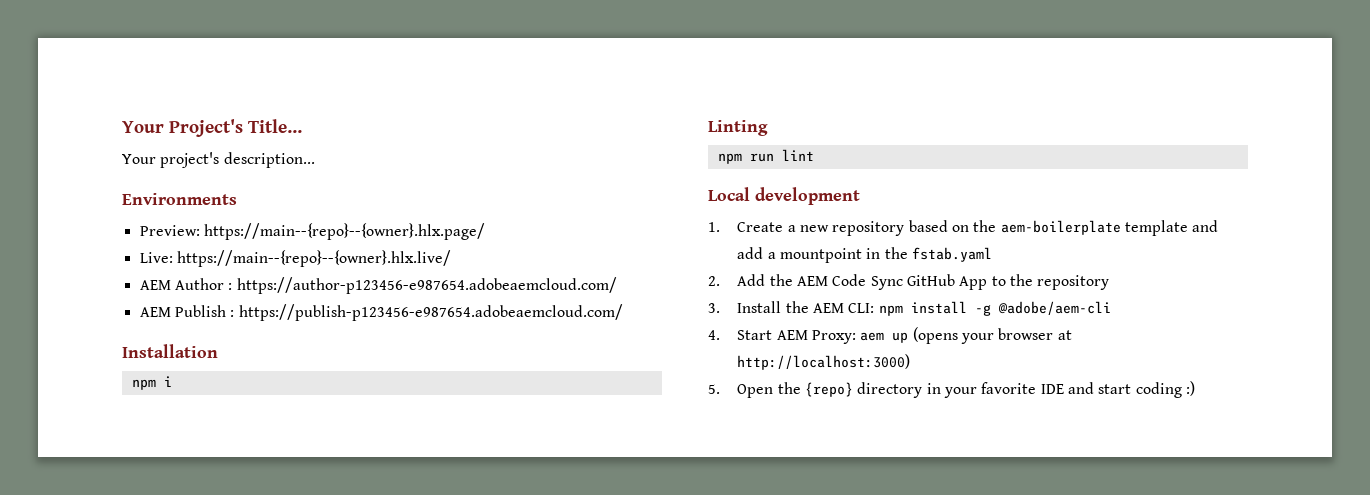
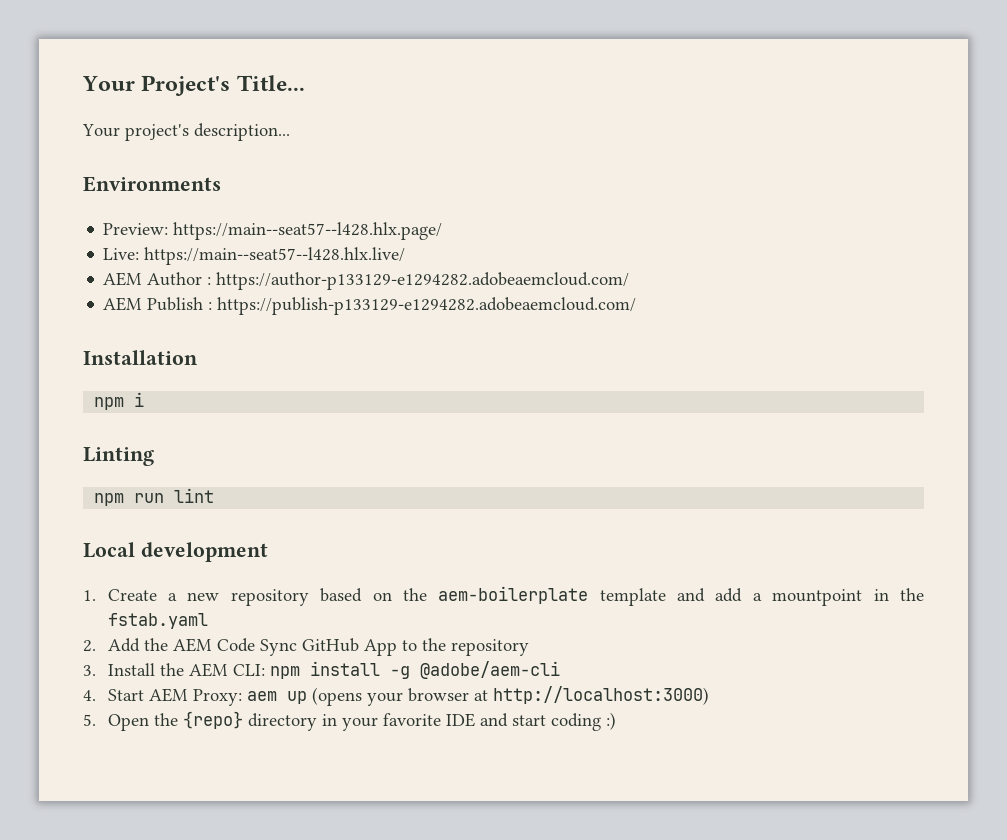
[203,223,485,240] https://main--{repo}--{owner}.hlx.page/ -> [173,222,443,240] https://main--seat57--l428.hlx.page/
[176,250,451,267] https://main--{repo}--{owner}.hlx.live/ -> [144,247,406,265] https://main--seat57--l428.hlx.live/
[236,277,617,294] https://author-p123456-e987654.adobeaemcloud.com/ -> [216,272,630,290] https://author-p133129-e1294282.adobeaemcloud.com/
[238,304,623,321] https://publish-p123456-e987654.adobeaemcloud.com/ -> [217,297,637,315] https://publish-p133129-e1294282.adobeaemcloud.com/

